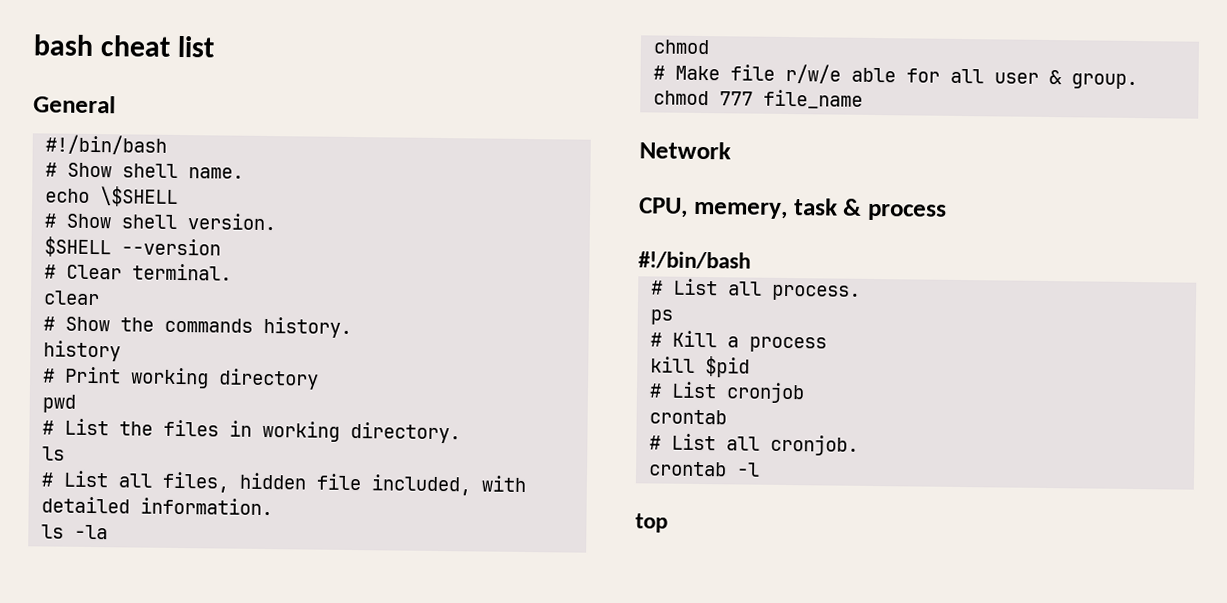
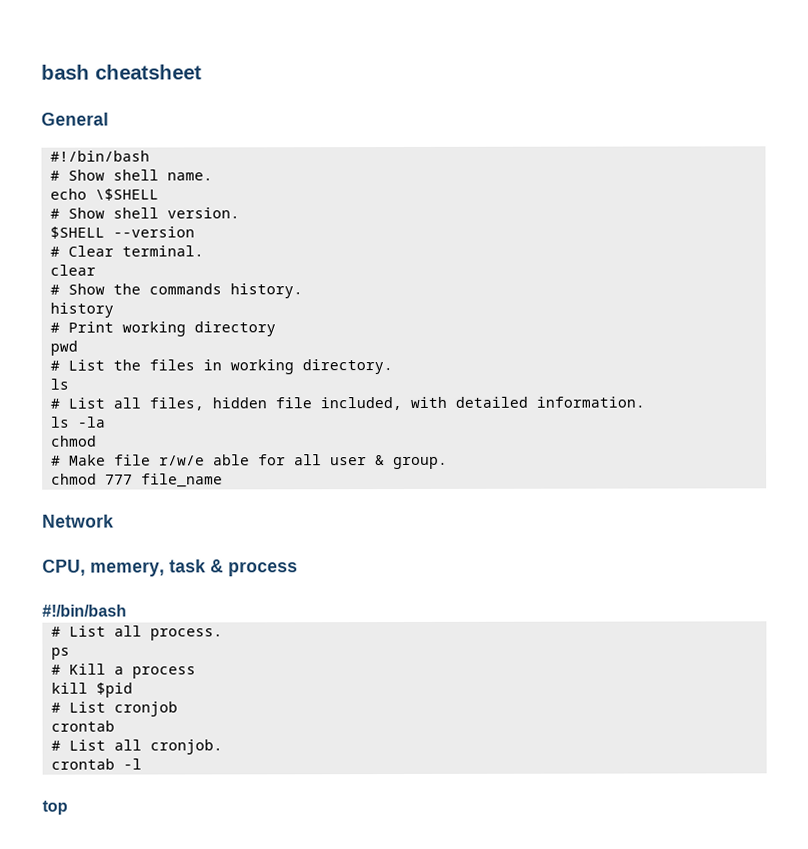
[99,35,215,58] cheat list -> [95,64,202,80] cheatsheet

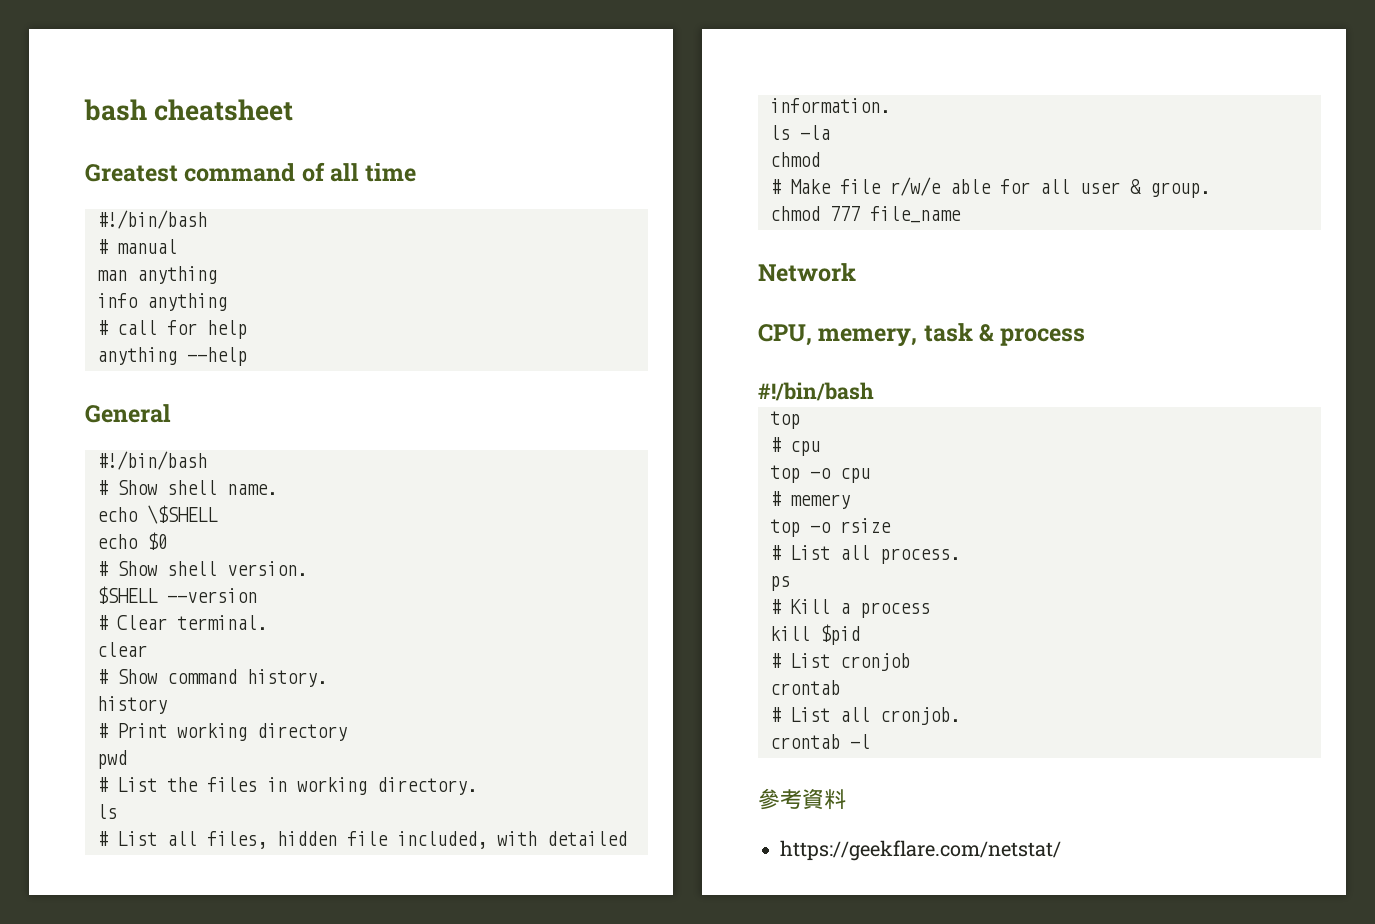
(202, 72) none -> [85,162,417,182] [97,210,207,229] [97,239,177,254] [97,266,217,284] [97,293,227,311] [97,320,247,339] [97,347,247,366] // Greatest command of all time // #!/bin/bash // # manual // man anything // info anything // # call for help // anything --help
(159, 194) none -> [97,532,167,550] // echo $0
[113,283,222,295] the commands -> [167,669,237,684] command
(127, 610) none -> [770,411,800,429] [770,437,820,456] [770,465,870,483] [770,491,850,509] [770,518,891,537] // top // # cpu // top -o cpu // # memery // top -o rsize
[42,800,68,815] top -> [758,788,846,810] [780,840,1061,861] 參考資料 // https://geekflare.com/netstat/

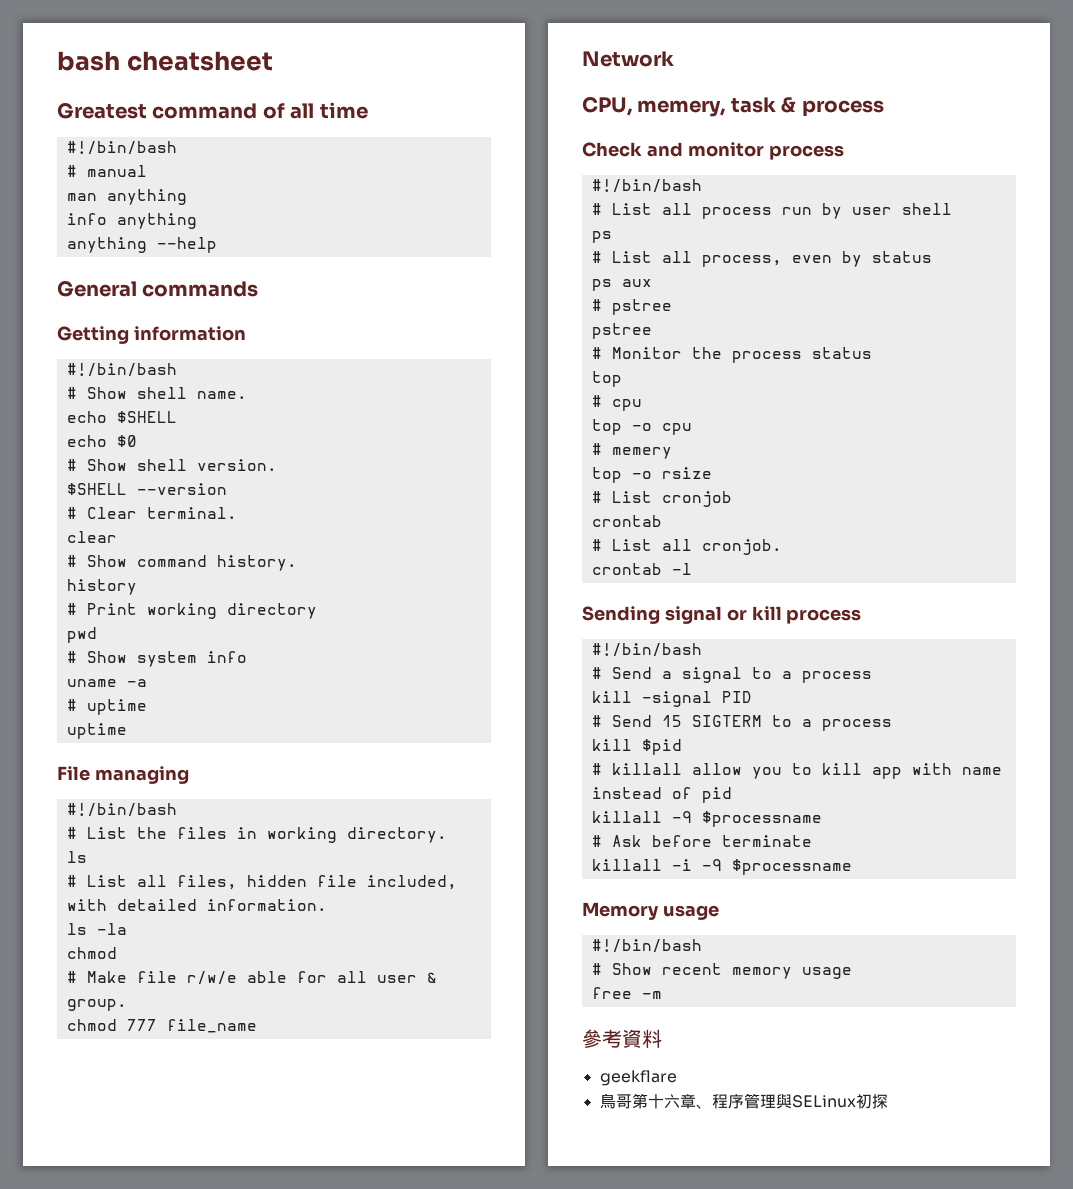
[97,320,247,339] // # call for help -> (197, 221) none
(171, 413) none -> [142,281,259,297] [57,326,246,344] commands // Getting information
[147,505,218,524] \$SHELL -> [116,411,177,423] $SHELL
(127, 759) none -> [66,651,247,667] [66,679,147,687] [66,699,147,715] [66,723,127,739] [57,766,189,784] [66,803,177,817] // # Show system info // uname -a // # uptime // uptime // File managing // #!/bin/bash
[758,382,874,401] #!/bin/bash -> [582,142,844,160] [591,179,702,193] [591,203,952,219] [591,231,612,243] [591,251,932,267] [591,279,652,291] [591,299,672,315] [591,323,652,339] [591,347,872,363] Check and monitor process // #!/bin/bash // # List all process run by user shell // ps // # List all process, even by status // ps aux // # pstree // pstree // # Monitor the process status
[770,545,960,564] [770,576,790,591] [770,599,930,618] [770,624,860,645] // # List all process. // ps // # Kill a process // kill $pid -> (712, 473) none
[758,788,846,810] [780,840,1061,861] 參考資料 // https://geekflare.com/netstat/ -> [582,606,862,624] [591,643,702,657] [591,667,872,683] [591,691,752,707] [591,715,892,731] [591,739,682,755] [591,763,1002,779] [591,787,732,803] [591,811,822,827] [591,835,812,847] [591,859,852,875] [582,902,719,920] [591,939,702,953] [591,963,852,979] [591,987,662,999] [582,1029,662,1048] [599,1070,677,1086] [599,1093,888,1109] Sending signal or kill process // #!/bin/bash // # Send a signal to a process // kill -signal PID // # Send 15 SIGTERM to a process // kill $pid // # killall allow you to kill app with name instead of pid // killall -9 $processname // # Ask before terminate // killall -i -9 $processname // Memory usage // #!/bin/bash // # Show recent memory usage // free -m // 參考資料 // geekflare // 鳥哥第十六章、程序管理與SELinux初探

